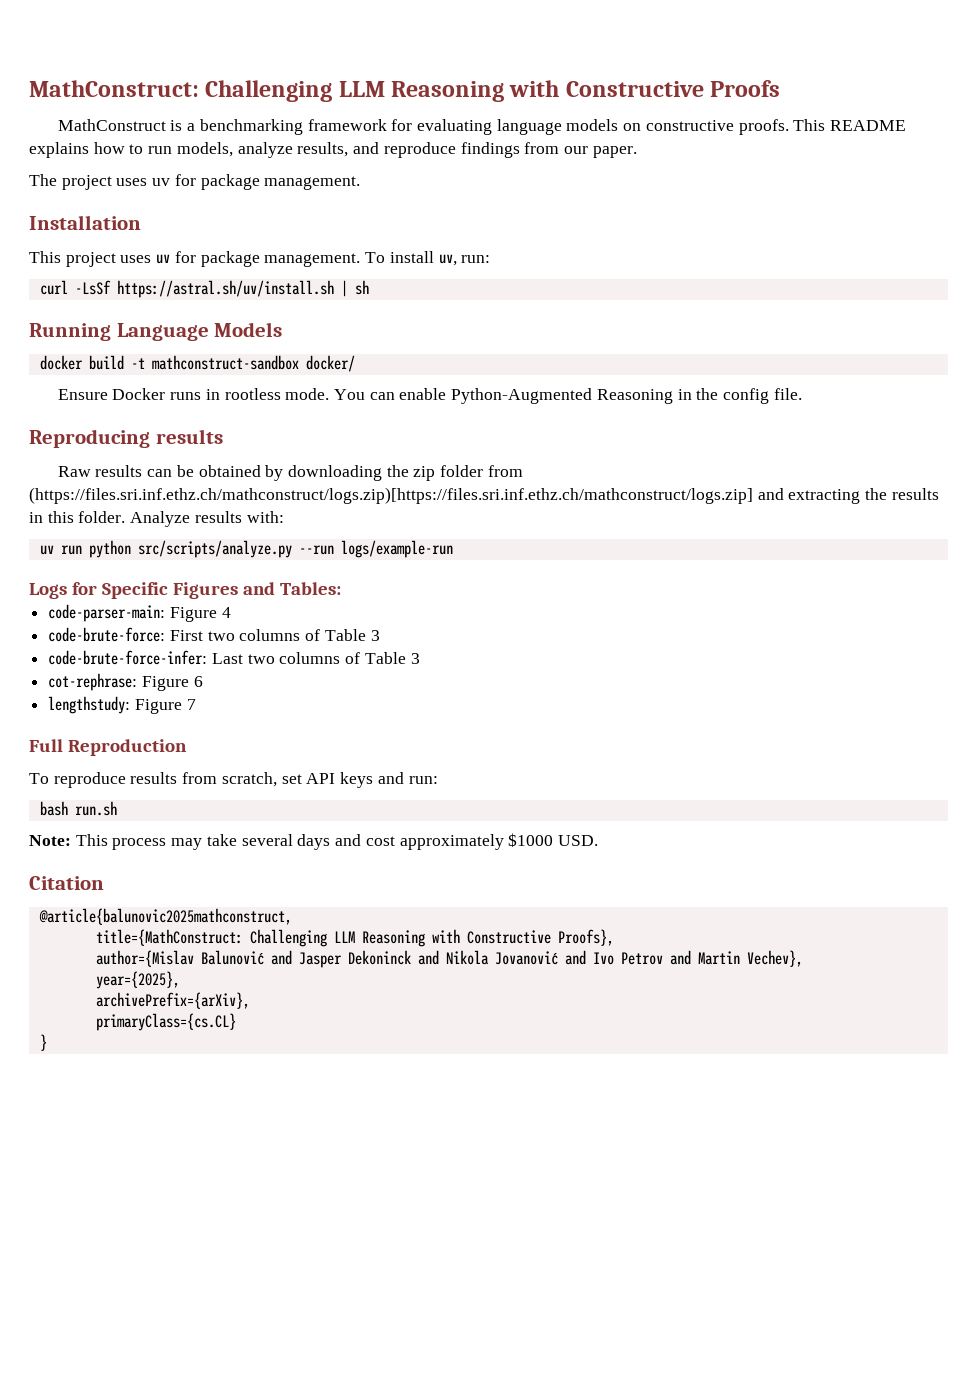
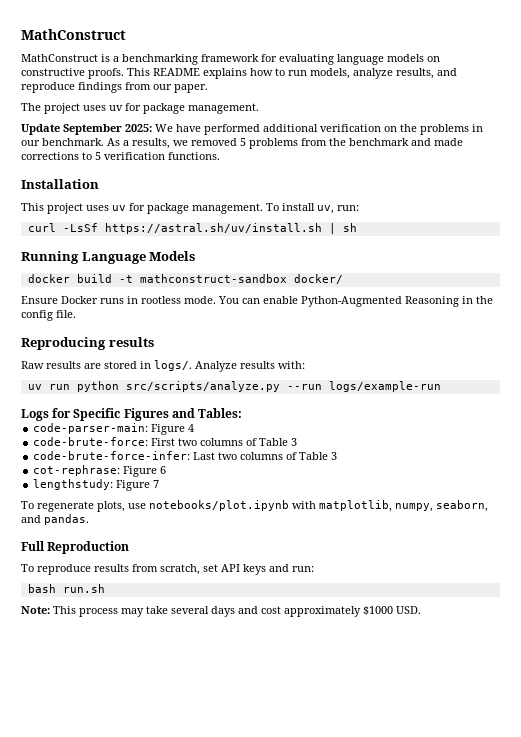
[29,80,781,102] MathConstruct: Challenging LLM Reasoning with Constructive Proofs -> [21,29,126,40] MathConstruct
(361, 183) none -> [21,124,483,135] [21,138,463,149] [21,152,220,160] // Update September 2025: We have performed additional verification on the problems in our benchmark. As a results, we removed 5 problems from the benchmark and made corrections to 5 verification functions.
[147,465,523,481] [29,487,939,504] [29,511,126,523] can be obtained by downloading the zip folder from (https://files.sri.inf.ethz.ch/mathconstruct/logs.zip)[https://files.sri.inf.ethz.ch/mathconstruct/logs.zip] and extracting the results in this folder. -> [84,360,192,371] are stored in logs/.
(196, 704) none -> [21,500,488,512] [21,514,89,525] // To regenerate plots, use notebooks/plot.ipynb with matplotlib, numpy, seaborn, and pandas.
[29,876,104,890] [38,908,292,925] [95,929,614,947] [95,950,803,968] [95,971,180,989] [95,992,250,1009] [95,1013,236,1031] [39,1034,47,1051] // Citation // @article{balunovic2025mathconstruct, // title={MathConstruct: Challenging LLM Reasoning with Constructive Proofs}, // author={Mislav Balunović and Jasper Dekoninck and Nikola Jovanović and Ivo Petrov and Martin Vechev}, // year={2025}, // archivePrefix={arXiv}, // primaryClass={cs.CL} // } -> (421, 610) none

